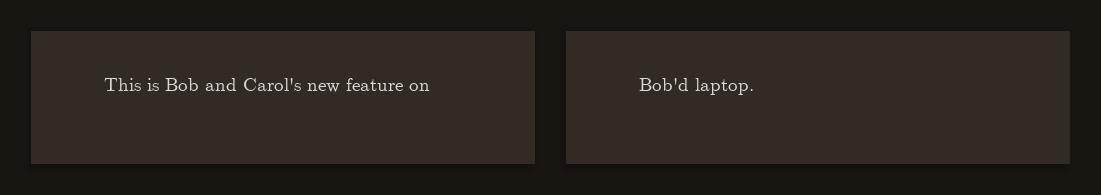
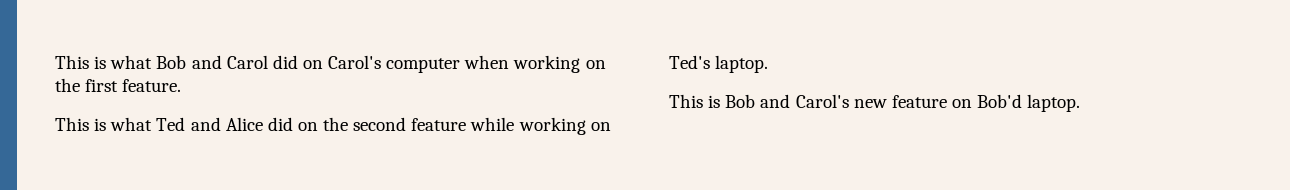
[104,78,159,91] This is -> [55,55,606,73] [55,78,182,92] [55,117,611,135] [669,55,769,73] [669,94,721,108] This is what Bob and Carol did on Carol's computer when working on the first feature. // This is what Ted and Alice did on the second feature while working on Ted's laptop. // This is

